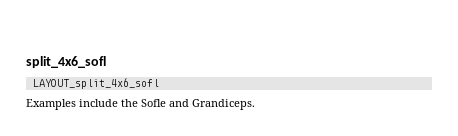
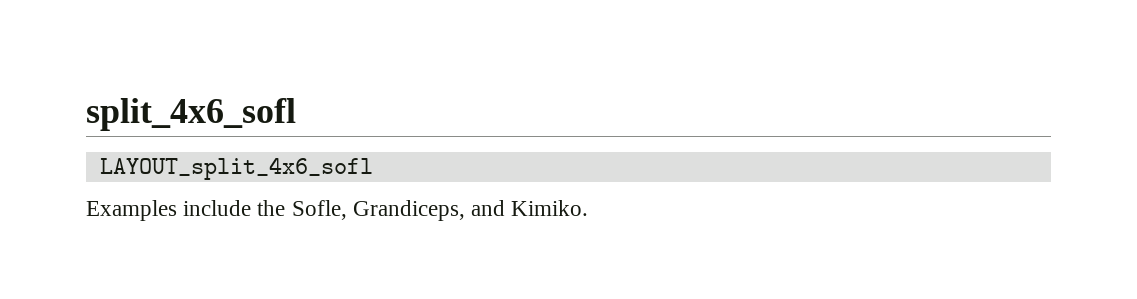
[141,99,255,110] Sofle and Grandiceps. -> [291,200,589,221] Sofle, Grandiceps, and Kimiko.

